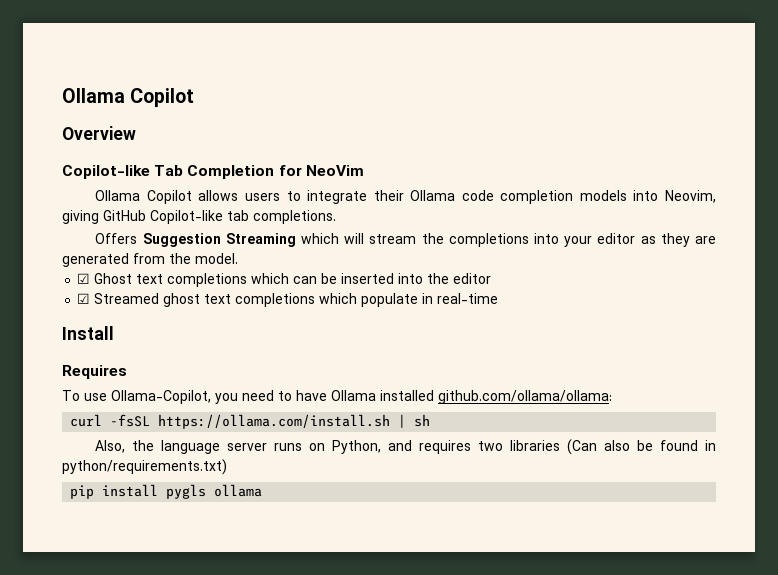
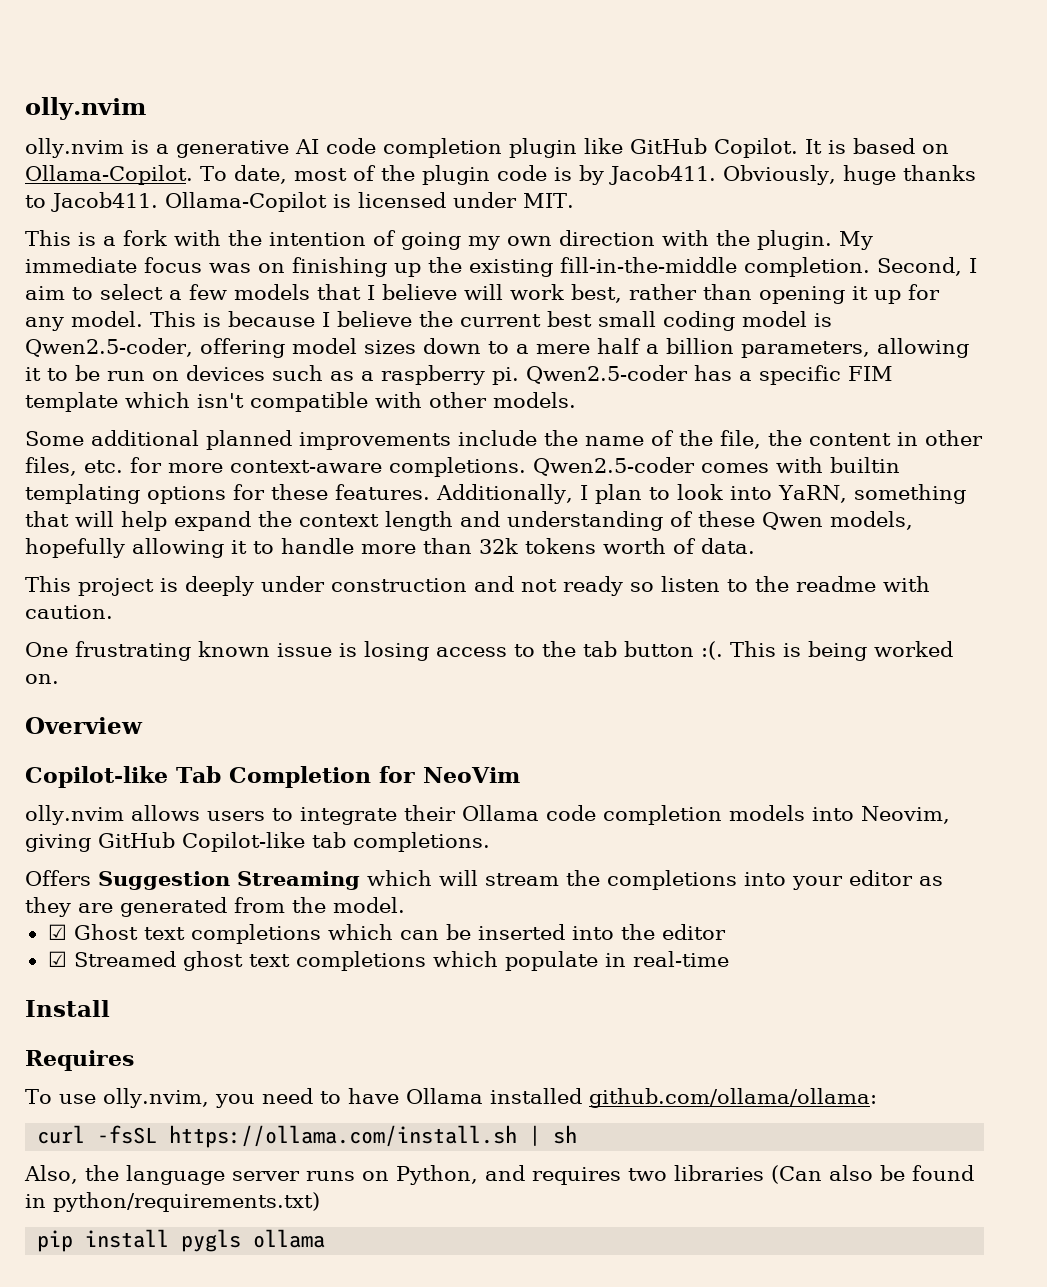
[62,88,195,107] Ollama Copilot -> [25,97,146,120] [25,138,949,158] [25,165,976,185] [25,192,574,212] [25,230,873,250] [25,257,977,277] [25,284,940,304] [25,311,832,331] [25,338,969,358] [25,365,893,385] [25,392,576,412] [25,430,983,450] [25,457,900,477] [25,484,966,504] [25,511,913,531] [25,538,755,558] [25,576,930,596] [25,605,113,619] [25,641,953,661] [25,674,59,684] olly.nvim // olly.nvim is a generative AI code completion plugin like GitHub Copilot. It is based on Ollama-Copilot. To date, most of the plugin code is by Jacob411. Obviously, huge thanks to Jacob411. Ollama-Copilot is licensed under MIT. // This is a fork with the intention of going my own direction with the plugin. My immediate focus was on finishing up the existing fill-in-the-middle completion. Second, I aim to select a few models that I believe will work best, rather than opening it up for any model. This is because I believe the current best small coding model is Qwen2.5-coder, offering model sizes down to a mere half a billion parameters, allowing it to be run on devices such as a raspberry pi. Qwen2.5-coder has a specific FIM template which isn't compatible with other models. // Some additional planned improvements include the name of the file, the content in other files, etc. for more context-aware completions. Qwen2.5-coder comes with builtin templating options for these features. Additionally, I plan to look into YaRN, something that will help expand the context length and understanding of these Qwen models, hopefully allowing it to handle more than 32k tokens worth of data. // This project is deeply under construction and not ready so listen to the readme with caution. // One frustrating known issue is losing access to the tab button :(. This is being worked on.
[95,190,192,204] Ollama Copilot -> [25,805,124,825] olly.nvim
[111,390,211,404] Ollama-Copilot, -> [102,1088,209,1108] olly.nvim,

